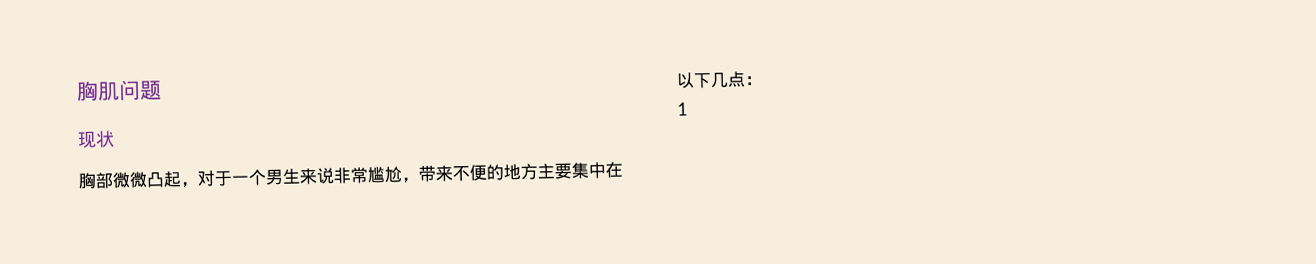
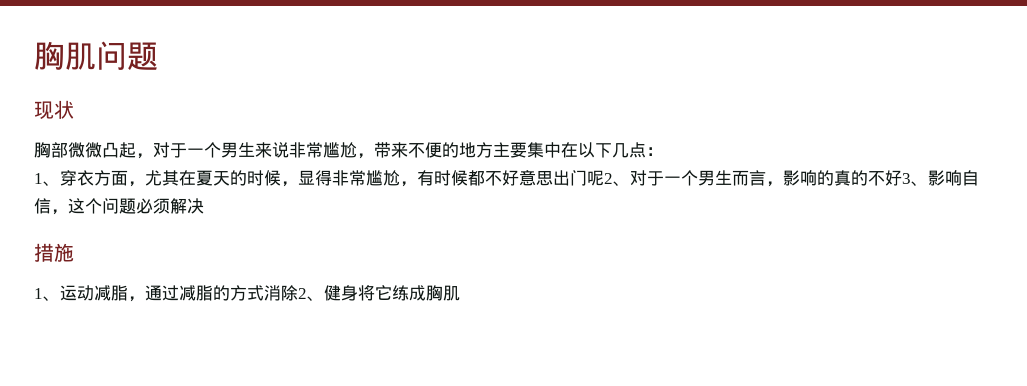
(688, 109) none -> [43,170,979,187] [34,198,204,215] [34,243,74,262] [34,285,460,302] 、穿衣方面，尤其在夏天的时候，显得非常尴尬，有时候都不好意思出门呢2、对于一个男生而言，影响的真的不好3、影响自信，这个问题必须解决 // 措施 // 1、运动减脂，通过减脂的方式消除2、健身将它练成胸肌

